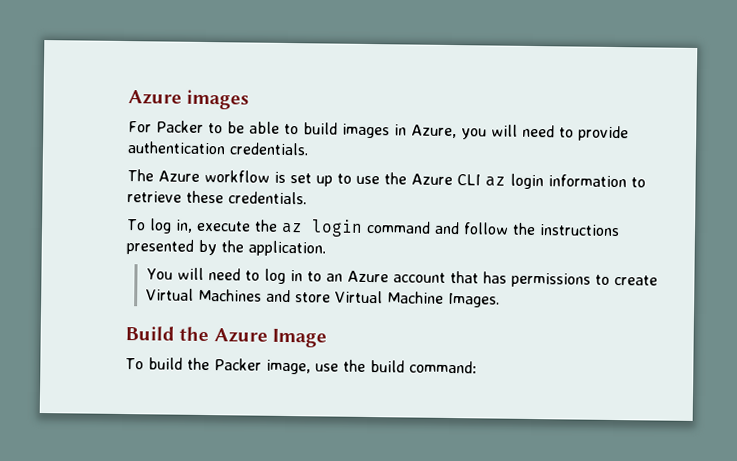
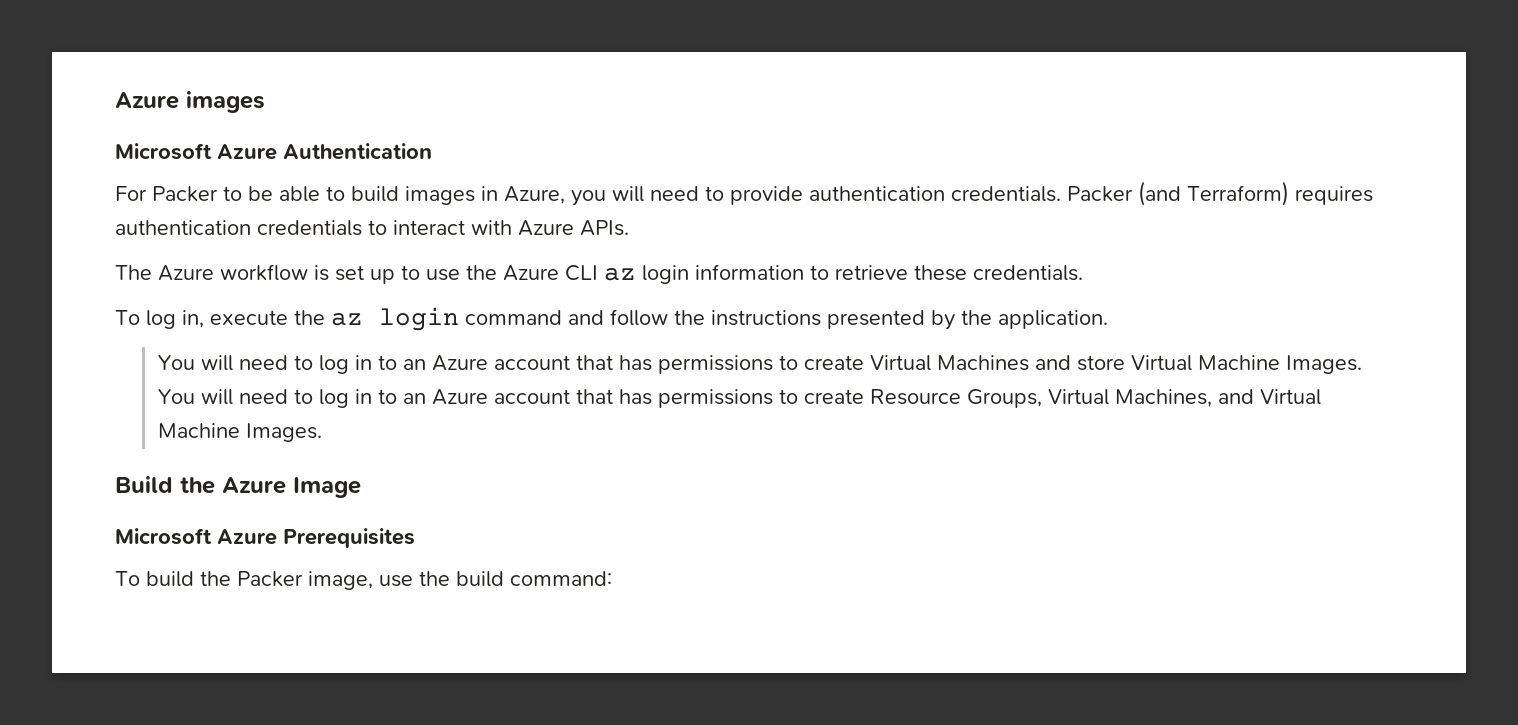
(250, 99) none -> [115,143,432,160] // Microsoft Azure Authentication
(309, 149) none -> [1067,181,1373,206] [115,220,629,236] Packer (and Terraform) requires authentication credentials to interact with Azure APIs.
(500, 300) none -> [157,389,1321,408] [157,423,322,442] You will need to log in to an Azure account that has permissions to create Resource Groups, Virtual Machines, and Virtual Machine Images.
(327, 338) none -> [115,528,415,548] // Microsoft Azure Prerequisites

